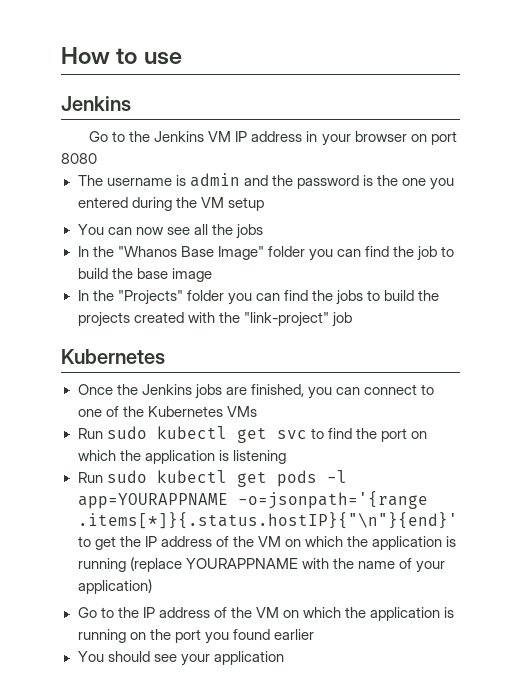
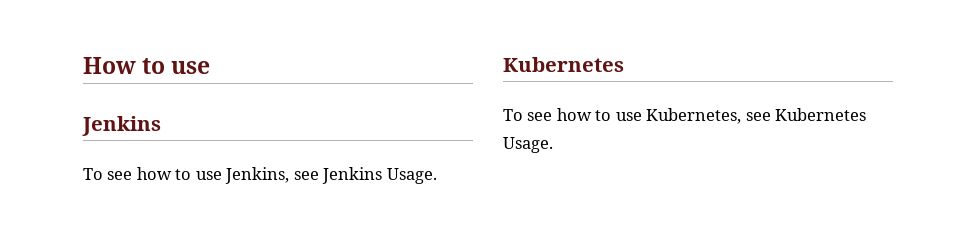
[89,131,457,146] [61,153,97,164] [77,173,455,190] [77,197,264,211] [77,224,263,239] [77,246,455,261] [77,268,212,282] [77,290,440,305] [77,312,352,327] [61,349,165,364] [77,384,434,399] [77,406,257,417] [77,426,427,443] [77,450,286,464] [77,470,347,487] [77,491,428,509] [77,512,458,529] [77,536,457,550] [77,557,445,573] [77,579,152,594] [77,607,455,621] [77,629,314,644] [77,651,284,666] Go to the Jenkins VM IP address in your browser on port 8080 // The username is admin and the password is the one you entered during the VM setup // You can now see all the jobs // In the "Whanos Base Image" folder you can find the job to build the base image // In the "Projects" folder you can find the jobs to build the projects created with the "link-project" job // Kubernetes // Once the Jenkins jobs are finished, you can connect to one of the Kubernetes VMs // Run sudo kubectl get svc to find the port on which the application is listening // Run sudo kubectl get pods -l app=YOURAPPNAME -o=jsonpath='{range .items[*]}{.status.hostIP}{"\n"}{end}' to get the IP address of the VM on which the application is running (replace YOURAPPNAME with the name of your application) // Go to the IP address of the VM on which the application is running on the port you found earlier // You should see your application -> [83,167,437,184] [503,57,624,72] [503,108,867,124] [503,137,553,153] To see how to use Jenkins, see Jenkins Usage. // Kubernetes // To see how to use Kubernetes, see Kubernetes Usage.

